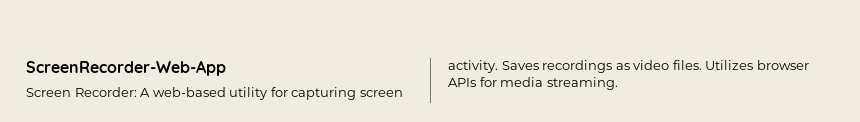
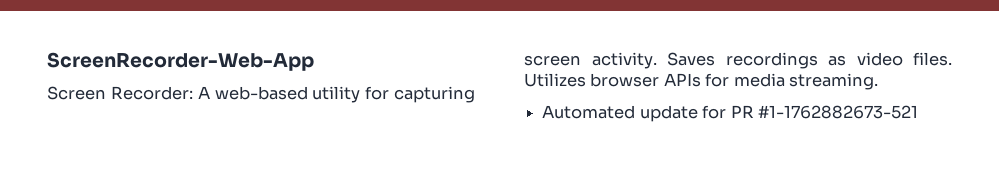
(618, 83) none -> [542,105,918,122] // Automated update for PR #1-1762882673-521

